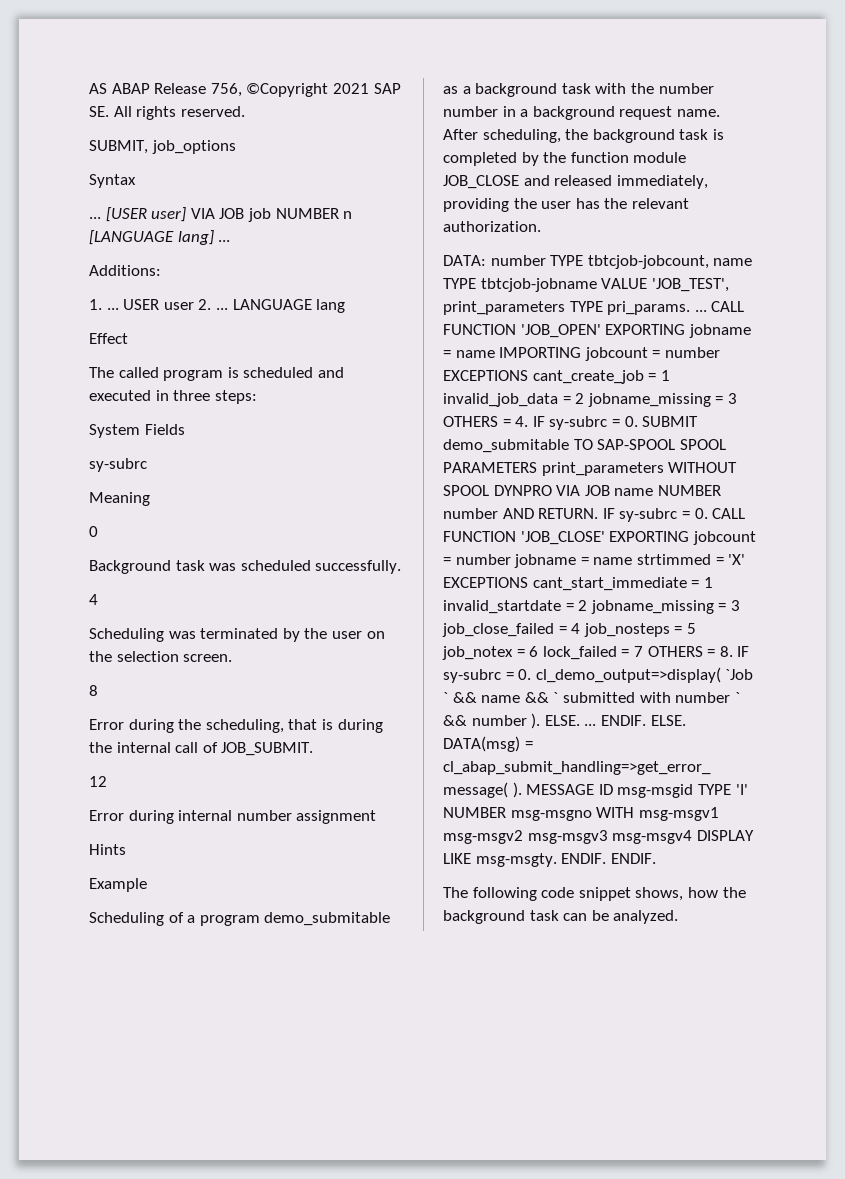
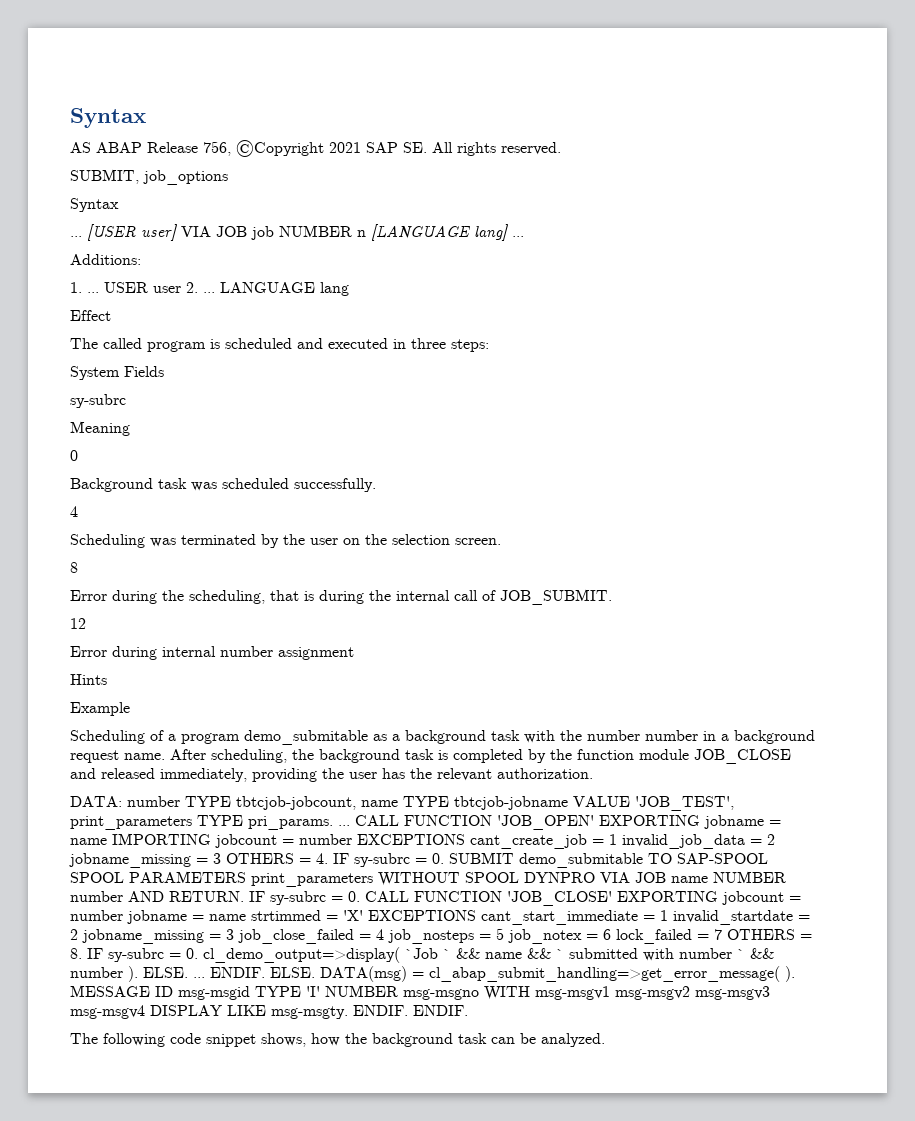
(89, 88) none -> [70,108,146,128] Syntax //

